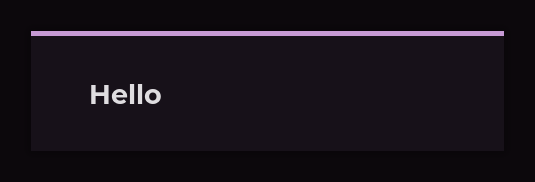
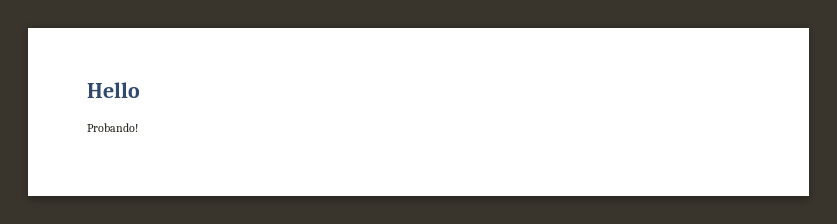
(162, 94) none -> [87,123,138,132] // Probando!

